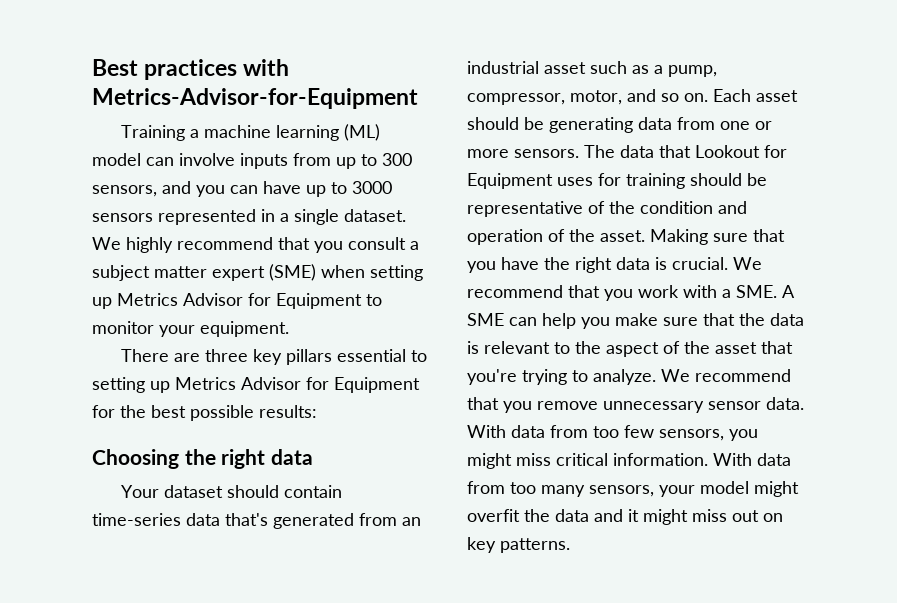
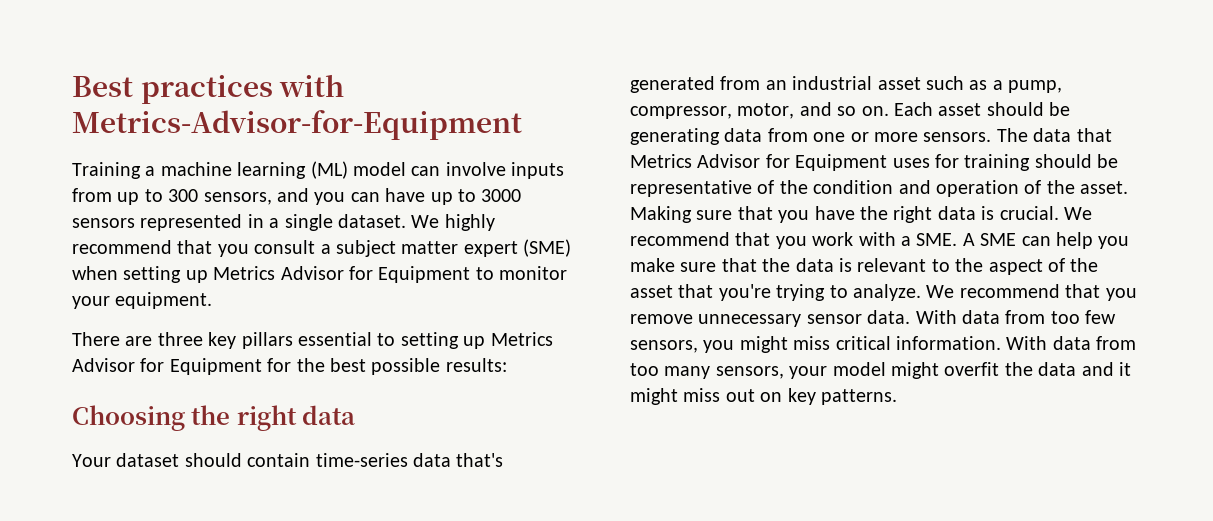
[695,145,760,158] Lookout -> [630,154,761,168] Metrics Advisor

